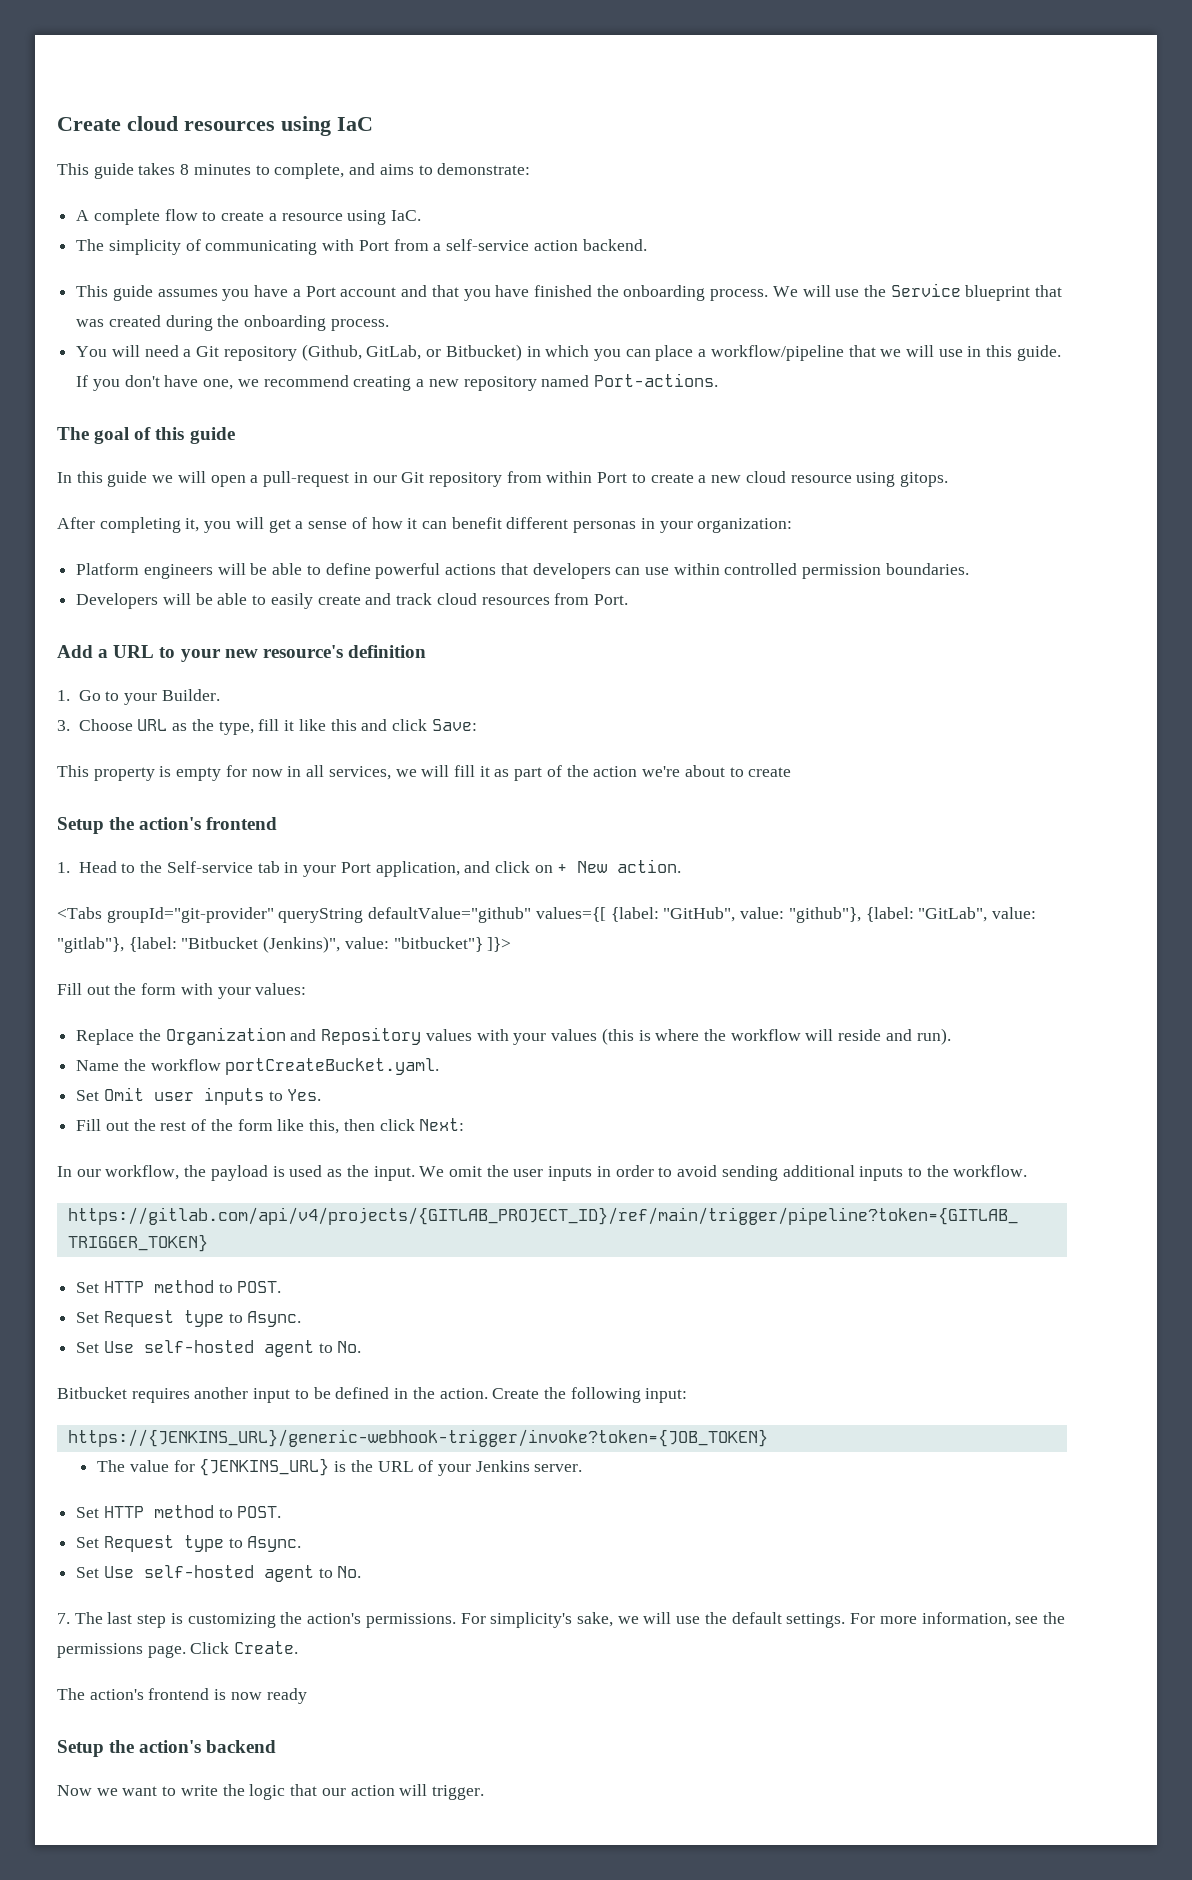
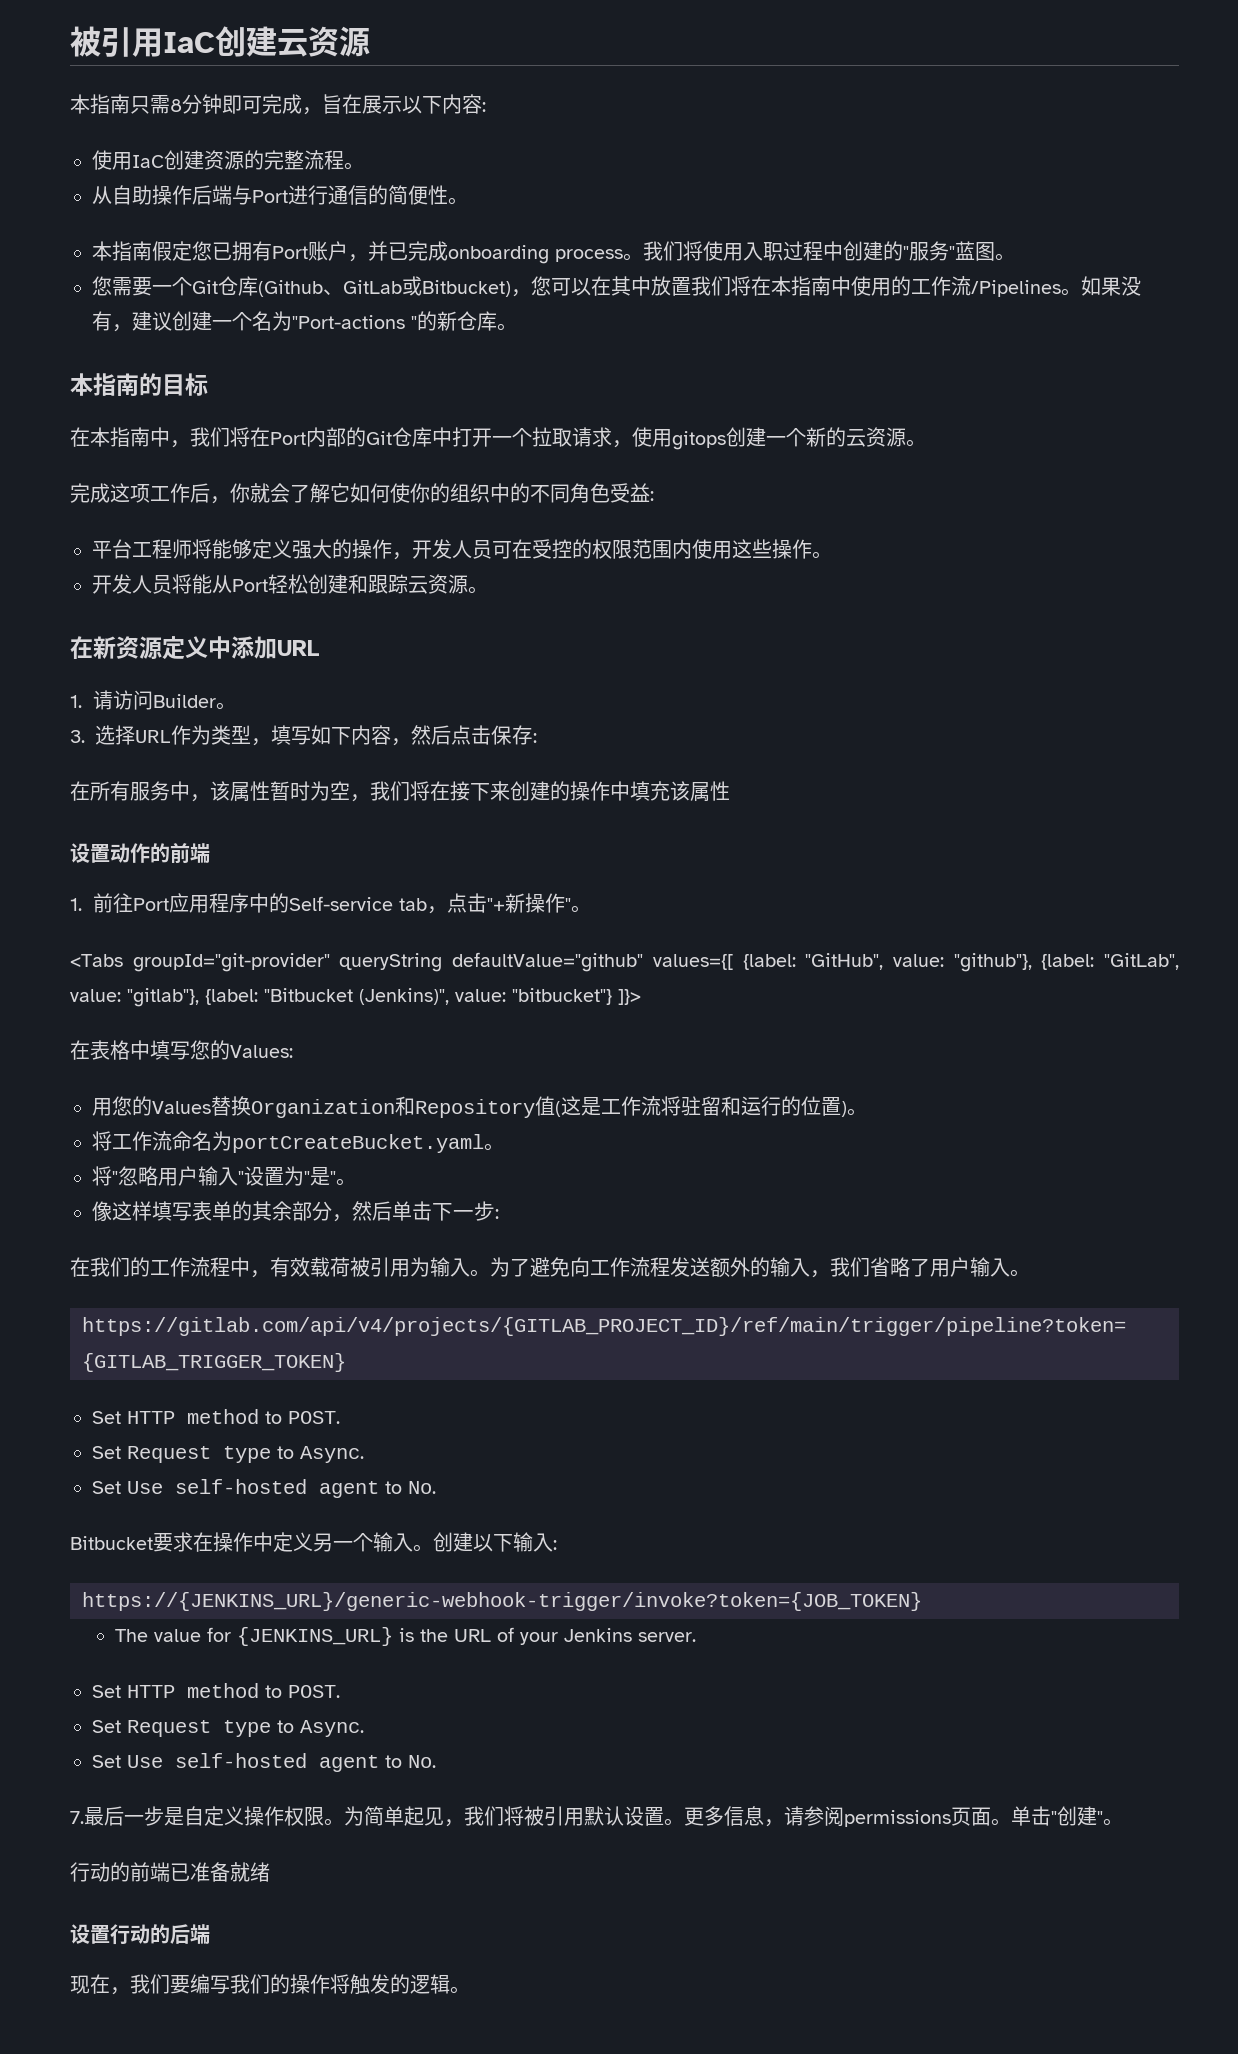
[57,116,373,136] [57,163,531,179] [76,209,422,225] [76,239,647,255] [76,283,1063,301] [76,315,389,331] [76,344,1061,361] [76,373,718,391] [57,427,235,444] [57,471,948,487] [57,517,793,533] [76,563,969,579] [76,593,628,609] [57,645,426,662] [57,689,220,705] [57,719,477,735] [57,765,792,781] [57,817,278,834] [57,859,682,877] Create cloud resources using IaC // This guide takes 8 minutes to complete, and aims to demonstrate: // A complete flow to create a resource using IaC. // The simplicity of communicating with Port from a self-service action backend. // This guide assumes you have a Port account and that you have finished the onboarding process. We will use the Service blueprint that was created during the onboarding process. // You will need a Git repository (Github, GitLab, or Bitbucket) in which you can place a workflow/pipeline that we will use in this guide. If you don't have one, we recommend creating a new repository named Port-actions. // The goal of this guide // In this guide we will open a pull-request in our Git repository from within Port to create a new cloud resource using gitops. // After completing it, you will get a sense of how it can benefit different personas in your organization: // Platform engineers will be able to define powerful actions that developers can use within controlled permission boundaries. // Developers will be able to easily create and track cloud resources from Port. // Add a URL to your new resource's definition // 1. Go to your Builder. // 3. Choose URL as the type, fill it like this and click Save: // This property is empty for now in all services, we will fill it as part of the action we're about to create // Setup the action's frontend // 1. Head to the Self-service tab in your Port application, and click on + New action. -> [70,26,370,57] [70,94,486,115] [92,150,364,170] [92,185,468,205] [92,241,1015,264] [92,276,1141,297] [92,311,517,332] [70,373,208,396] [70,427,926,450] [70,483,654,504] [92,539,832,560] [92,574,488,594] [70,636,319,660] [70,690,237,710] [70,725,537,746] [70,781,730,802] [70,843,210,864] [70,893,592,914] 被引用IaC创建云资源 // 本指南只需8分钟即可完成，旨在展示以下内容: // 使用IaC创建资源的完整流程。 // 从自助操作后端与Port进行通信的简便性。 // 本指南假定您已拥有Port账户，并已完成onboarding process。我们将使用入职过程中创建的"服务"蓝图。 // 您需要一个Git仓库(Github、GitLab或Bitbucket)，您可以在其中放置我们将在本指南中使用的工作流/Pipelines。如果没有，建议创建一个名为"Port-actions "的新仓库。 // 本指南的目标 // 在本指南中，我们将在Port内部的Git仓库中打开一个拉取请求，使用gitops创建一个新的云资源。 // 完成这项工作后，你就会了解它如何使你的组织中的不同角色受益: // 平台工程师将能够定义强大的操作，开发人员可在受控的权限范围内使用这些操作。 // 开发人员将能从Port轻松创建和跟踪云资源。 // 在新资源定义中添加URL // 1.请访问Builder。 // 3.选择URL作为类型，填写如下内容，然后点击保存: // 在所有服务中，该属性暂时为空，我们将在接下来创建的操作中填充该属性 // 设置动作的前端 // 1.前往Port应用程序中的Self-service tab，点击"+新操作"。
[57,983,307,999] [76,1027,951,1045] [76,1058,440,1075] [76,1087,322,1105] [76,1118,465,1134] [57,1165,1028,1181] Fill out the form with your values: // Replace the Organization and Repository values with your values (this is where the workflow will reside and run). // Name the workflow portCreateBucket.yaml. // Set Omit user inputs to Yes. // Fill out the rest of the form like this, then click Next: // In our workflow, the payload is used as the input. We omit the user inputs in order to avoid sending additional inputs to the workflow. -> [70,1040,293,1060] [92,1096,867,1118] [92,1131,504,1153] [92,1166,356,1186] [92,1201,499,1222] [70,1257,1030,1278] 在表格中填写您的Values: // 用您的Values替换Organization和Repository值(这是工作流将驻留和运行的位置)。 // 将工作流命名为portCreateBucket.yaml。 // 将"忽略用户输入"设置为"是"。 // 像这样填写表单的其余部分，然后单击下一步: // 在我们的工作流程中，有效载荷被引用为输入。为了避免向工作流程发送额外的输入，我们省略了用户输入。
[131,1387,688,1403] requires another input to be defined in the action. Create the following input: -> [153,1532,557,1552] 要求在操作中定义另一个输入。创建以下输入:
[74,1612,1065,1628] [57,1641,299,1658] [57,1688,307,1704] [57,1740,277,1757] [57,1784,484,1800] The last step is customizing the action's permissions. For simplicity's sake, we will use the default settings. For more information, see the permissions page. Click Create. // The action's frontend is now ready // Setup the action's backend // Now we want to write the logic that our action will trigger. -> [84,1806,1123,1827] [70,1862,270,1882] [70,1924,210,1945] [70,1974,470,1995] 最后一步是自定义操作权限。为简单起见，我们将被引用默认设置。更多信息，请参阅permissions页面。单击"创建"。 // 行动的前端已准备就绪 // 设置行动的后端 // 现在，我们要编写我们的操作将触发的逻辑。

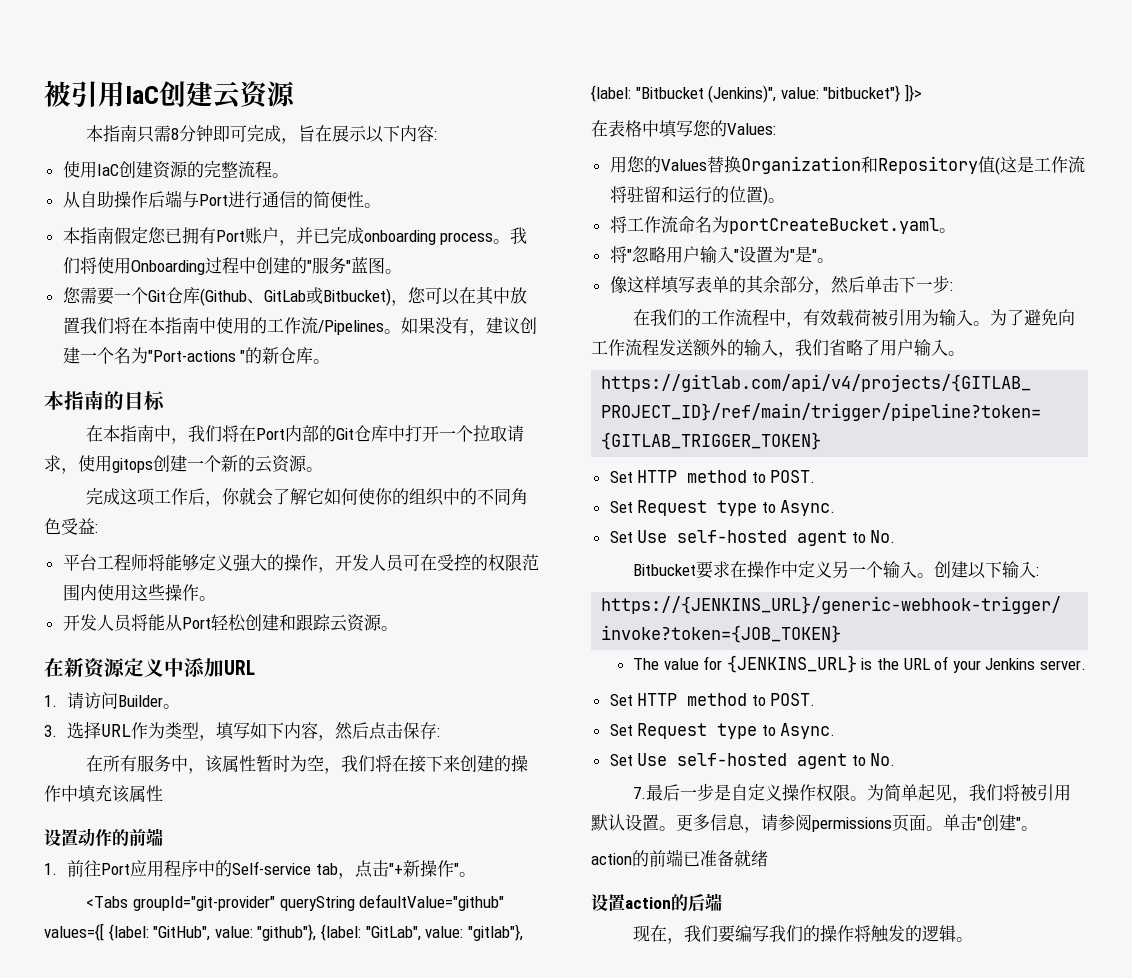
[743,242,783,261] 入职 -> [130,260,205,275] Onboarding
[70,1862,110,1882] 行动 -> [591,853,632,865] action
[110,1924,150,1945] 行动 -> [625,897,671,909] action

